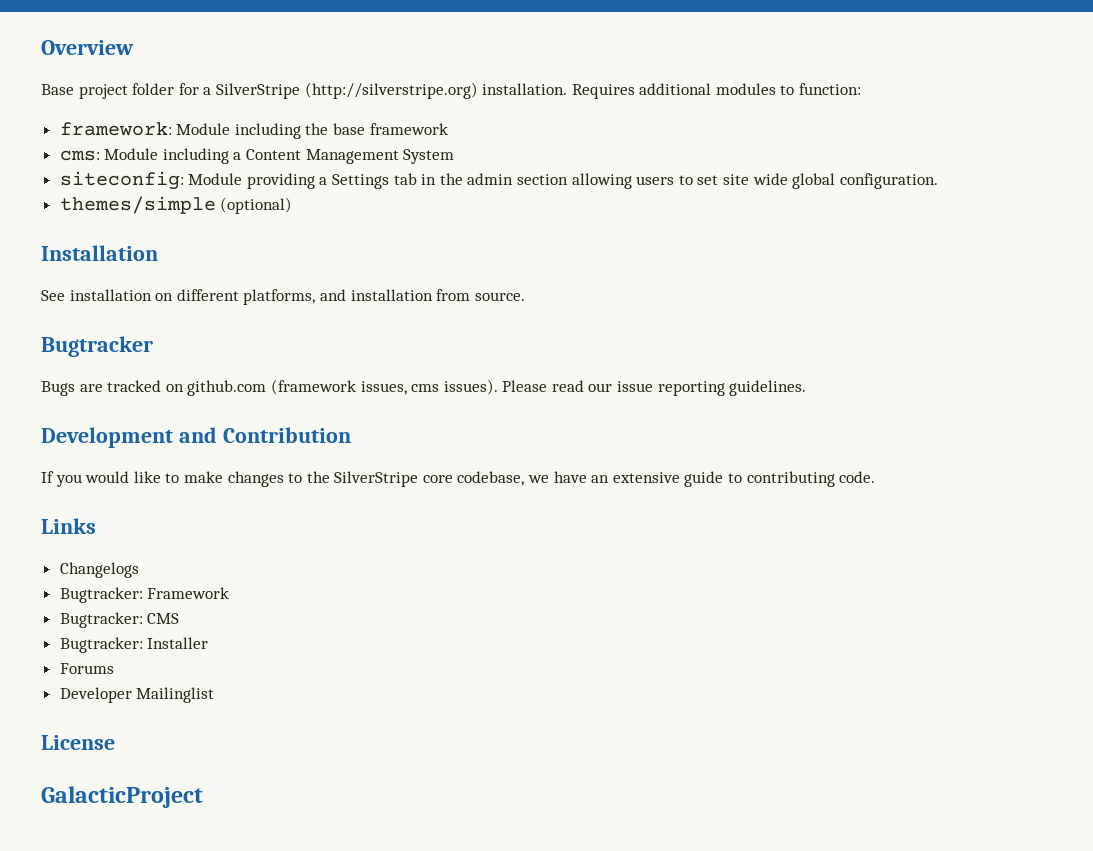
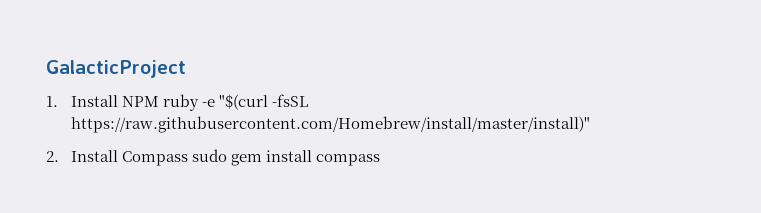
[41,40,134,55] [41,82,862,99] [59,122,448,139] [59,148,455,164] [59,171,938,190] [59,196,293,214] [41,245,158,261] [41,289,525,305] [41,336,153,357] [41,379,807,396] [41,427,351,448] [41,471,876,487] [41,518,96,534] [59,562,139,578] [59,587,230,603] [59,612,180,628] [59,637,209,653] [59,663,114,674] [59,687,215,703] [41,735,115,750] [41,786,203,808] Overview // Base project folder for a SilverStripe (http://silverstripe.org) installation. Requires additional modules to function: // framework: Module including the base framework // cms: Module including a Content Management System // siteconfig: Module providing a Settings tab in the admin section allowing users to set site wide global configuration. // themes/simple (optional) // Installation // See installation on different platforms, and installation from source. // Bugtracker // Bugs are tracked on github.com (framework issues, cms issues). Please read our issue reporting guidelines. // Development and Contribution // If you would like to make changes to the SilverStripe core codebase, we have an extensive guide to contributing code. // Links // Changelogs // Bugtracker: Framework // Bugtracker: CMS // Bugtracker: Installer // Forums // Developer Mailinglist // License // GalacticProject -> [46,60,186,78] [46,94,309,111] [71,116,591,133] [46,149,381,166] GalacticProject // 1. Install NPM ruby -e "$(curl -fsSL https://raw.githubusercontent.com/Homebrew/install/master/install)" // 2. Install Compass sudo gem install compass

